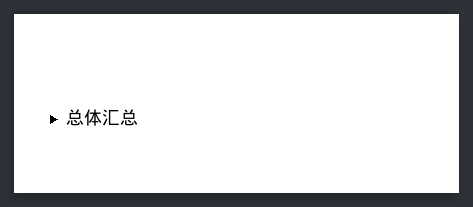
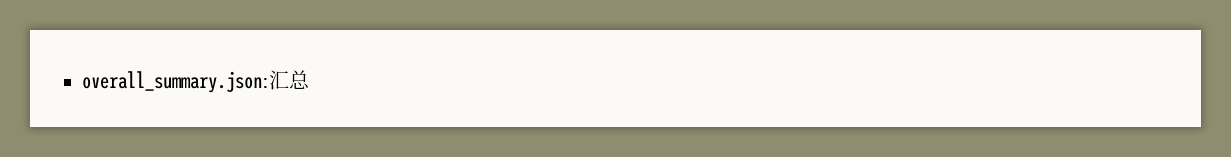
[65,109,102,126] 总体 -> [82,71,269,93] overall_summary.json:

